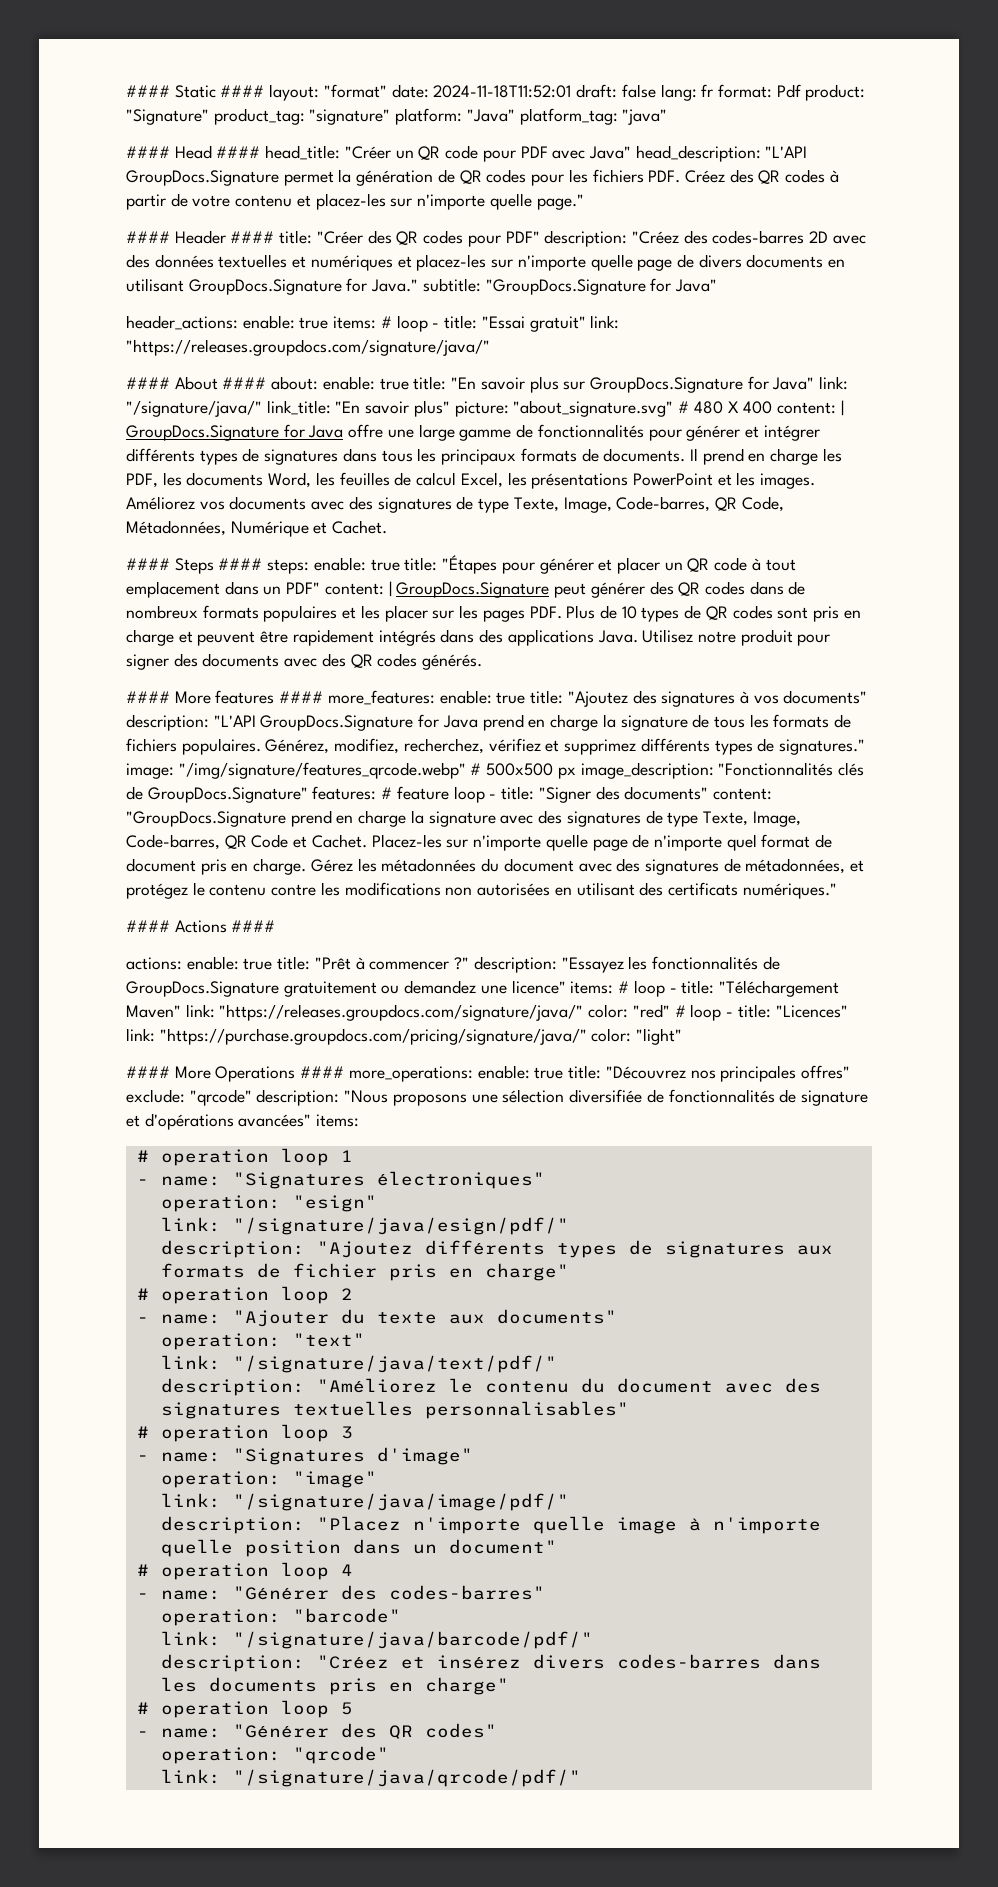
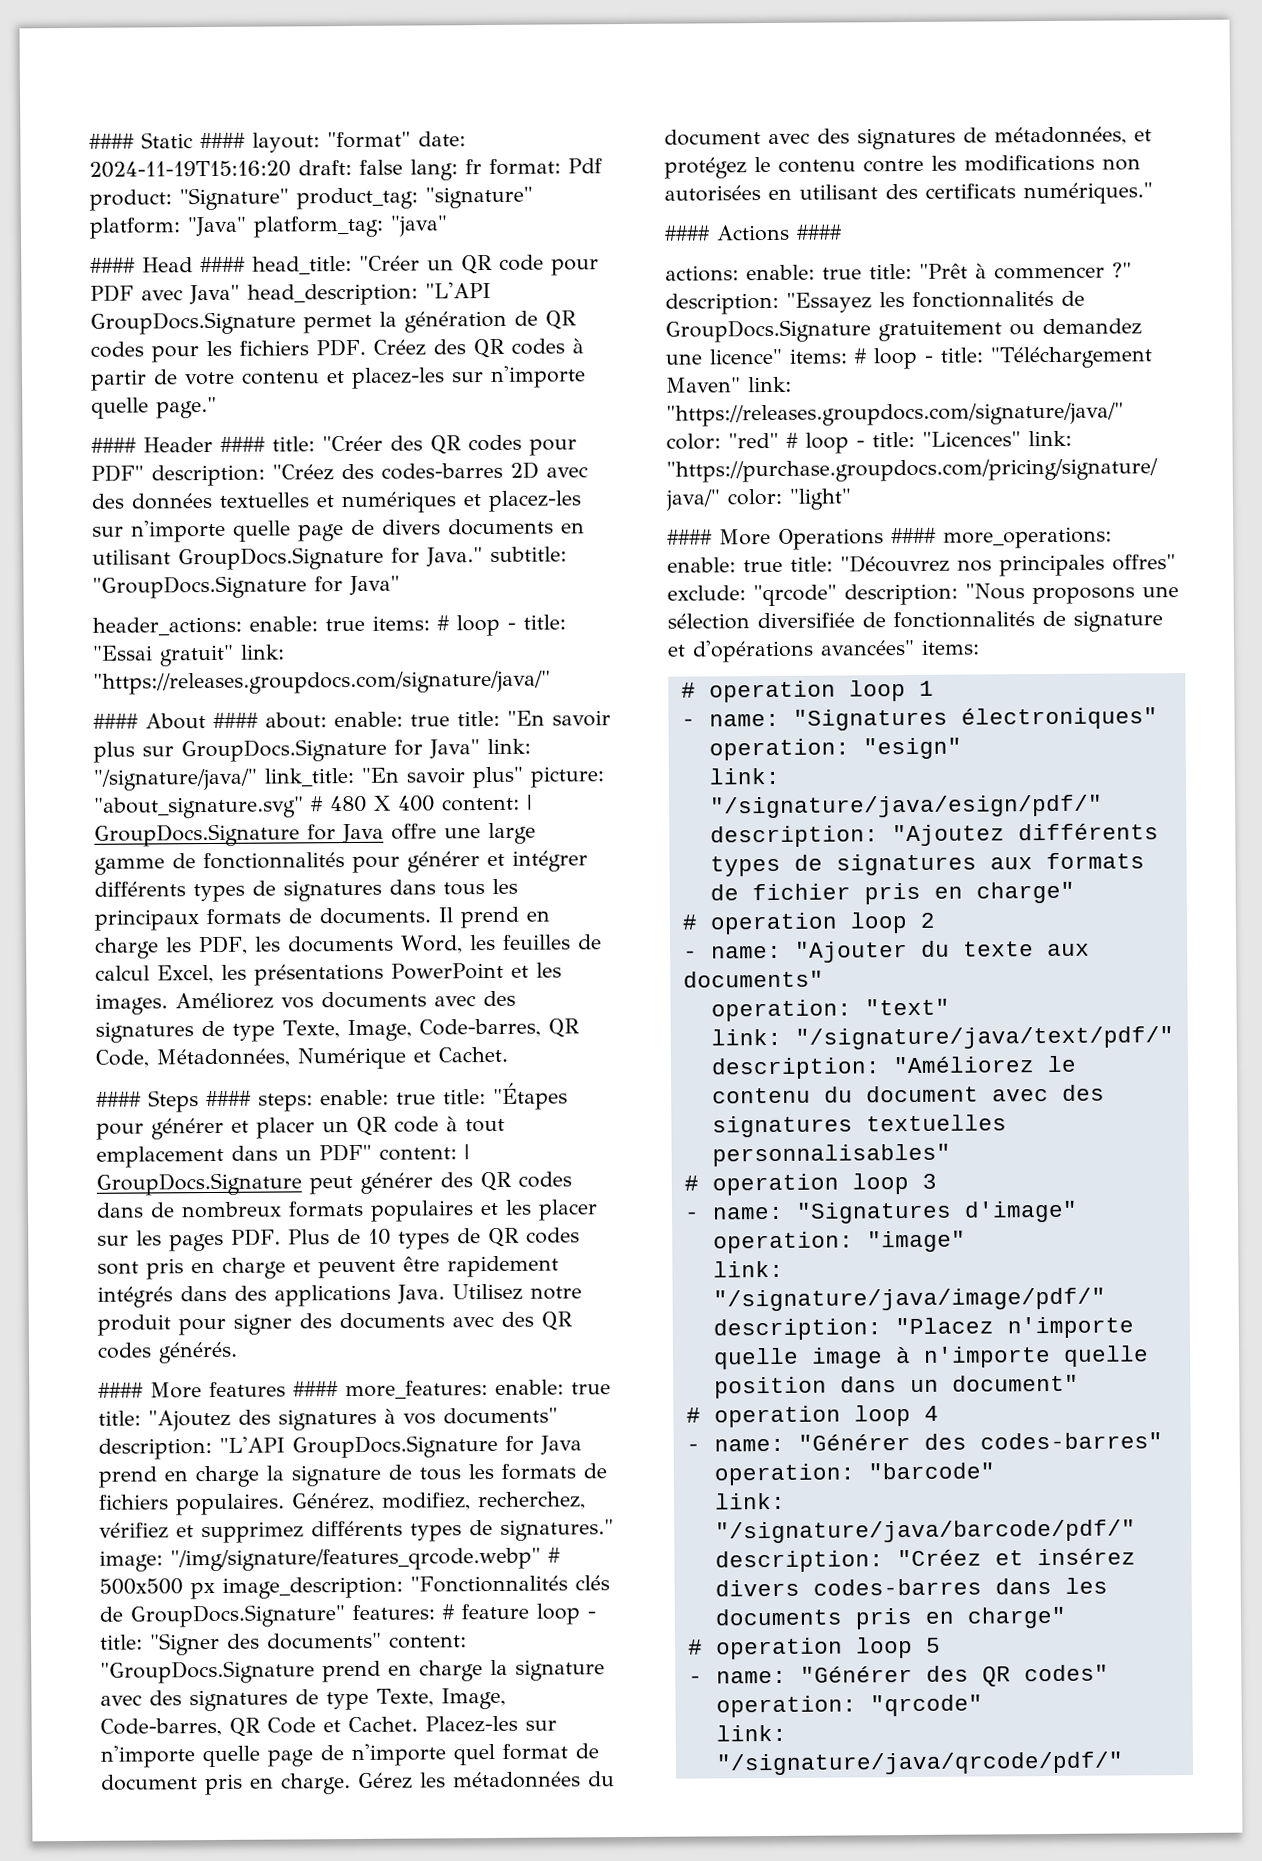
[433,85,572,98] 2024-11-18T11:52:01 -> [89,160,291,178] 2024-11-19T15:16:20

